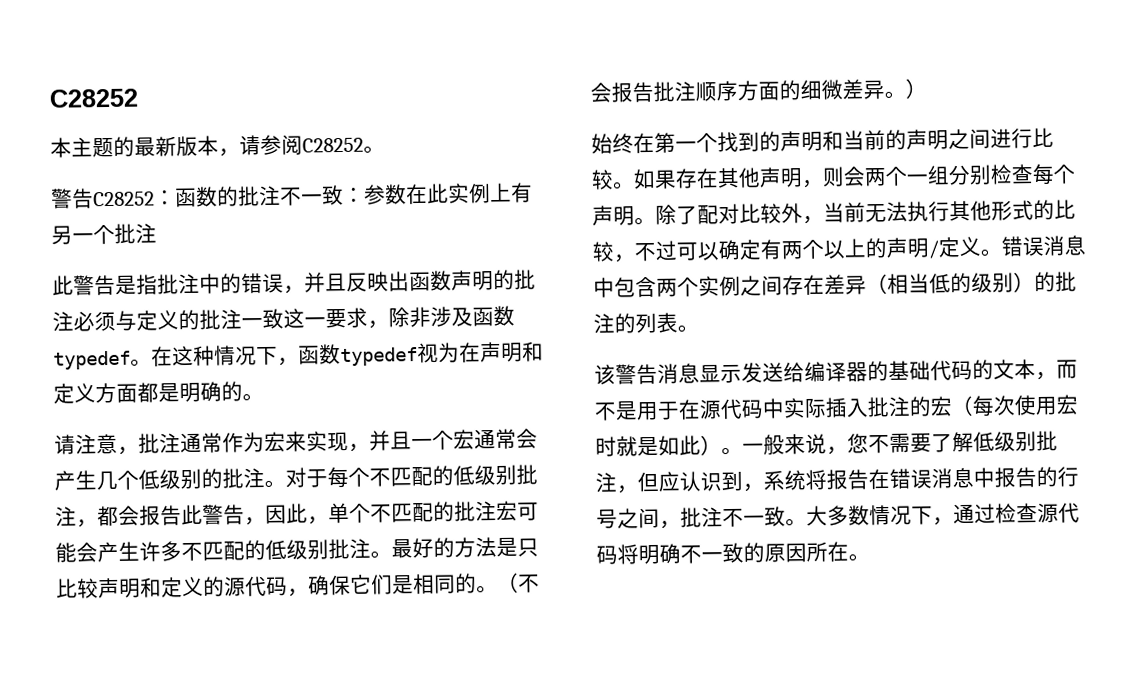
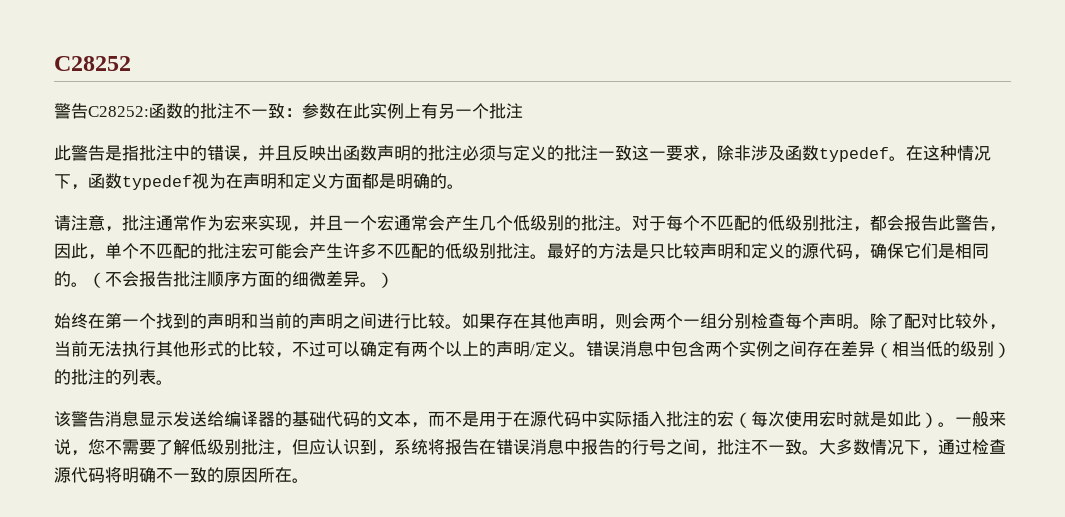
[49,88,138,108] [50,134,385,158] [51,188,176,209] C28252 // 本主题的最新版本，请参阅C28252。 // 警告C28252： -> [54,56,131,71] [54,103,149,119] C28252 // 警告C28252:

